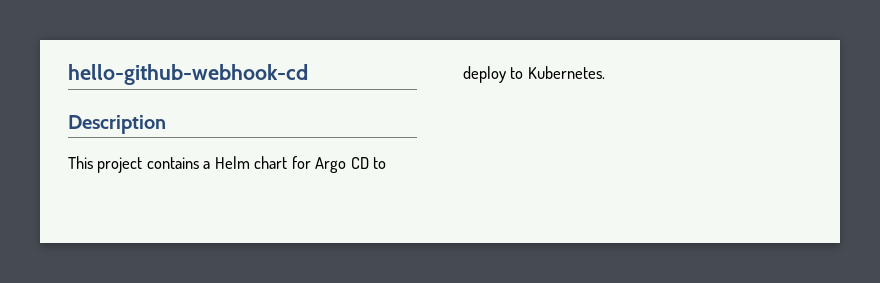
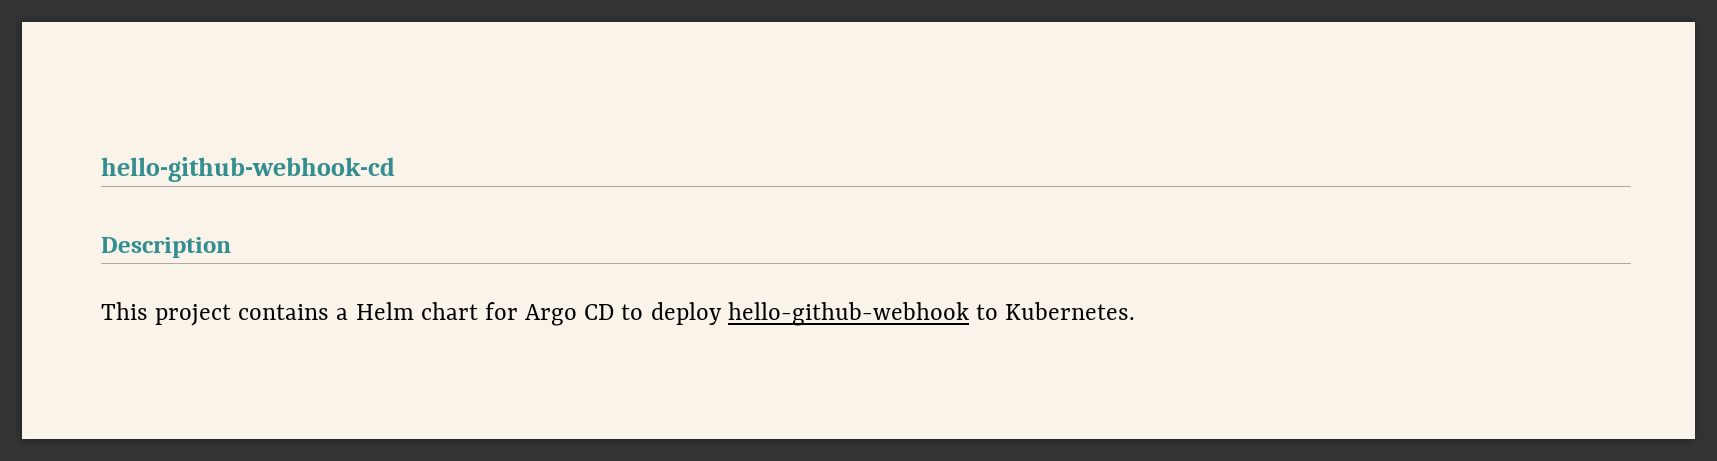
(506, 74) none -> [727,302,969,326] hello-github-webhook

